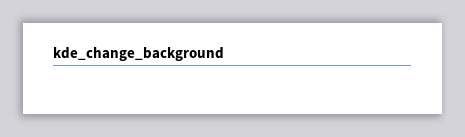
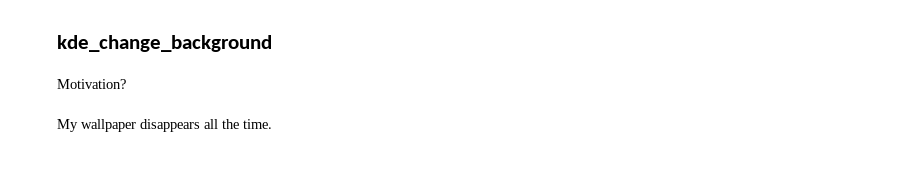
(224, 54) none -> [57,79,126,89] [57,119,272,132] // Motivation? // My wallpaper disappears all the time.

